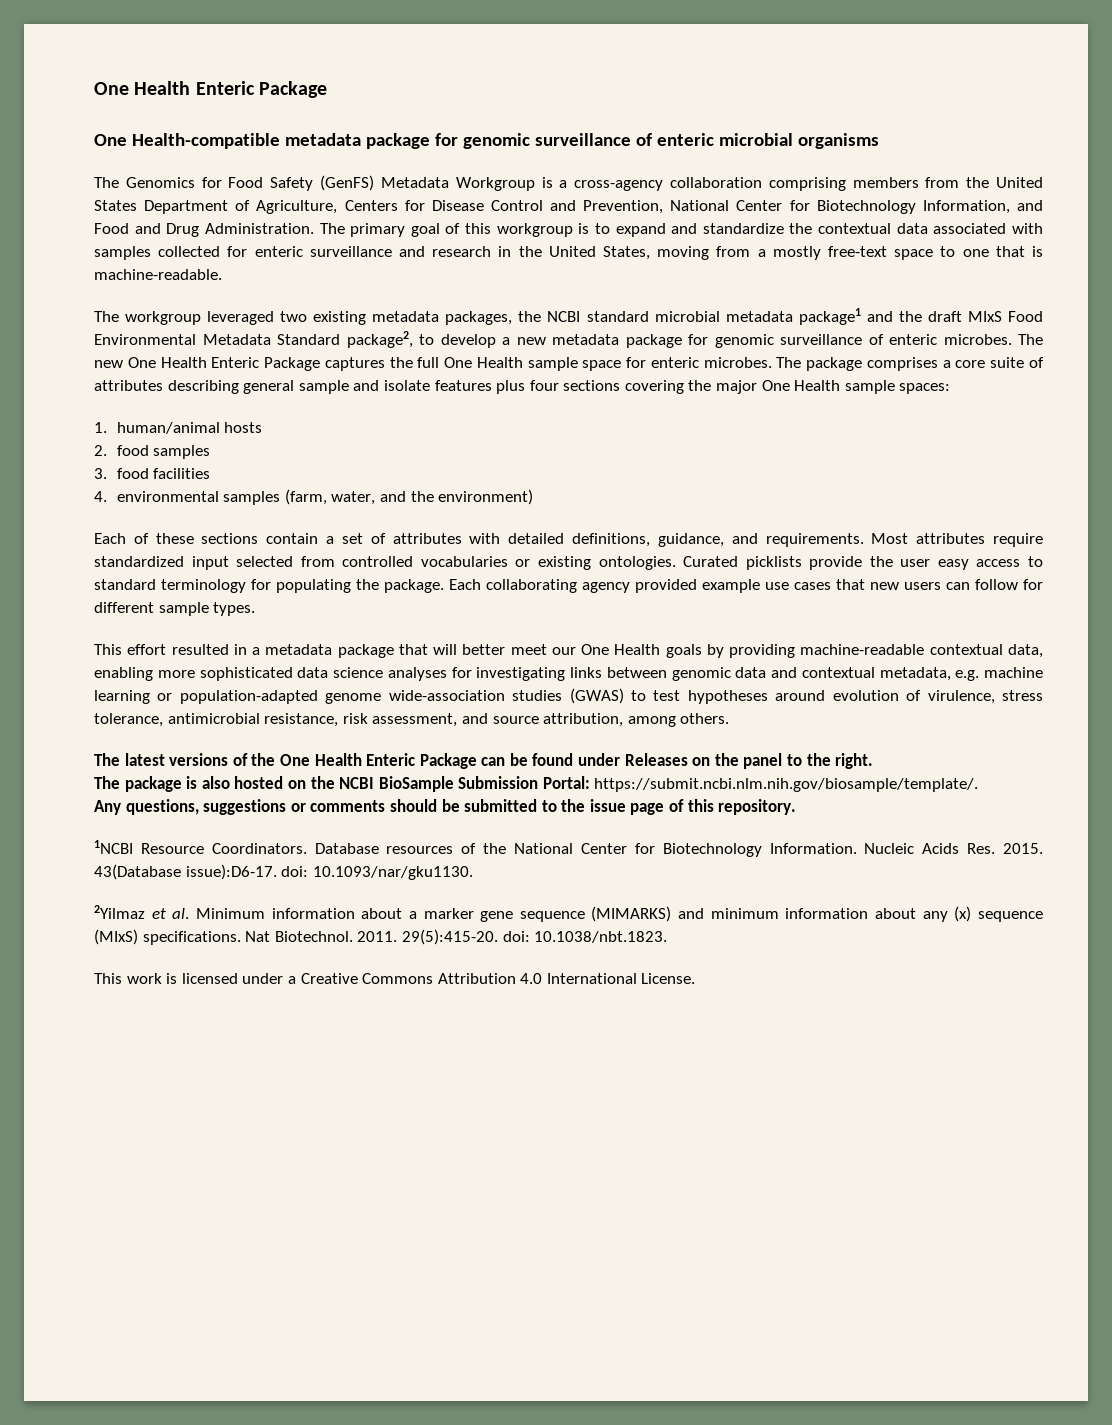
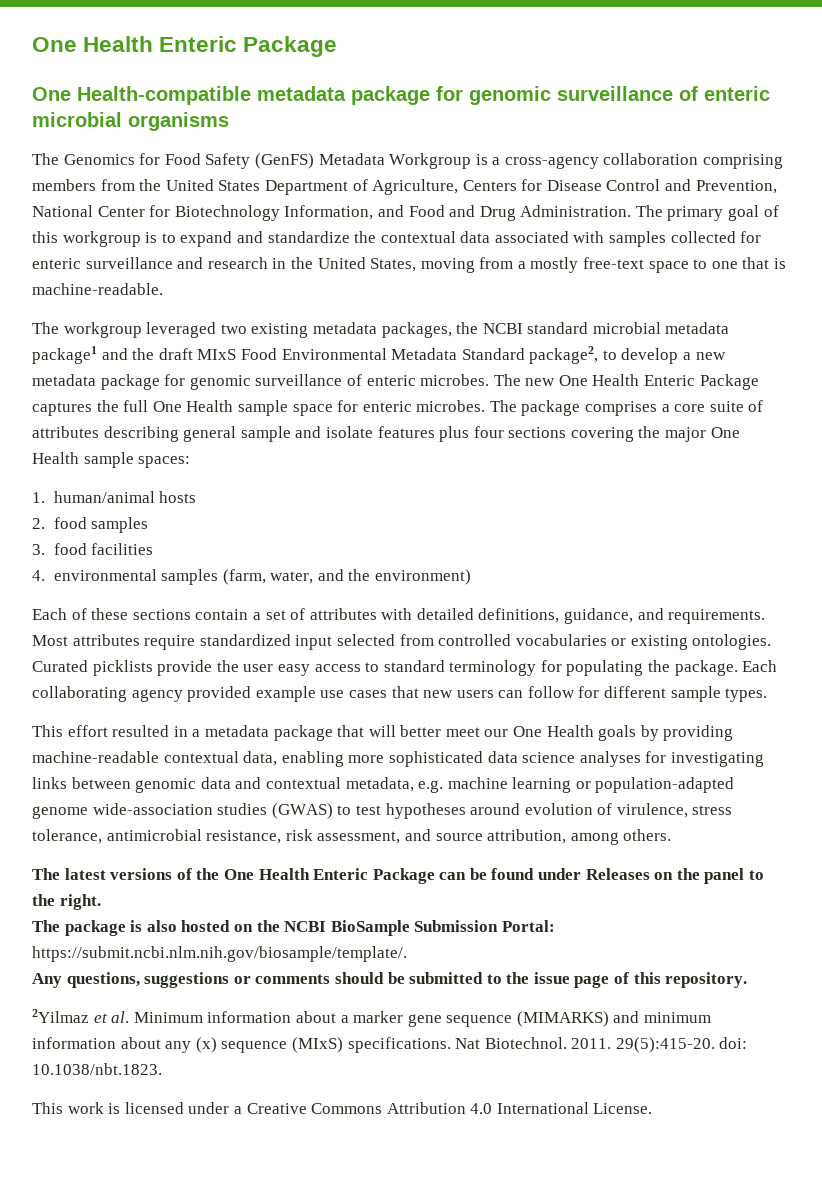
[94,840,1043,857] [94,864,473,880] // 1NCBI Resource Coordinators. Database resources of the National Center for Biotechnology Information. Nucleic Acids Res. 2015. 43(Database issue):D6-17. doi: 10.1093/nar/gku1130. -> (748, 980) none

